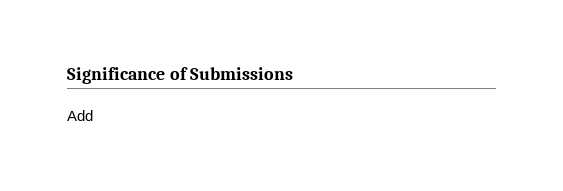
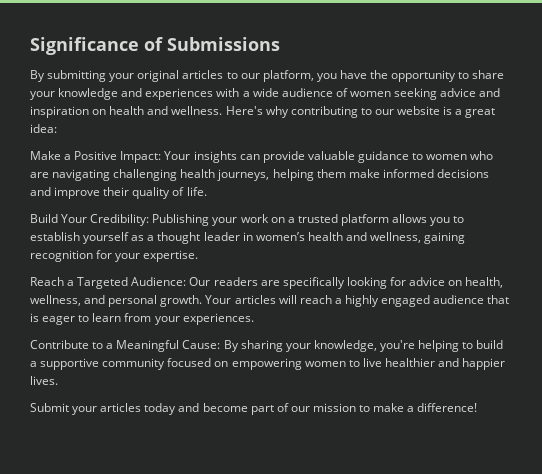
[67,110,93,121] Add -> [30,70,505,82] [30,88,501,100] [30,106,496,118] [30,124,57,133] [30,151,494,163] [30,169,489,181] [30,187,207,199] [30,214,465,226] [30,232,466,244] [30,250,199,262] [30,277,504,289] [30,295,510,307] [30,313,254,325] [30,340,504,352] [30,358,506,370] [30,376,58,385] [30,403,478,415] By submitting your original articles to our platform, you have the opportunity to share your knowledge and experiences with a wide audience of women seeking advice and inspiration on health and wellness. Here's why contributing to our website is a great idea: // Make a Positive Impact: Your insights can provide valuable guidance to women who are navigating challenging health journeys, helping them make informed decisions and improve their quality of life. // Build Your Credibility: Publishing your work on a trusted platform allows you to establish yourself as a thought leader in women’s health and wellness, gaining recognition for your expertise. // Reach a Targeted Audience: Our readers are specifically looking for advice on health, wellness, and personal growth. Your articles will reach a highly engaged audience that is eager to learn from your experiences. // Contribute to a Meaningful Cause: By sharing your knowledge, you're helping to build a supportive community focused on empowering women to live healthier and happier lives. // Submit your articles today and become part of our mission to make a difference!

